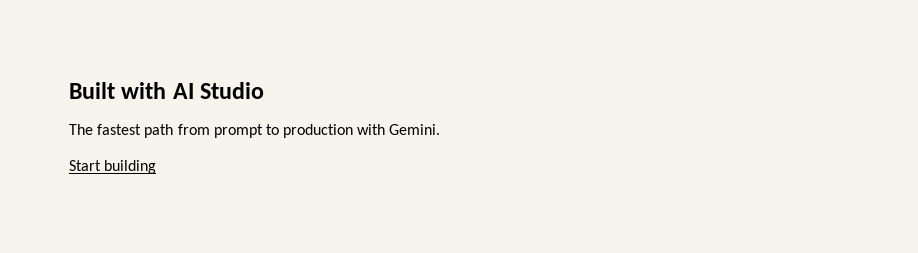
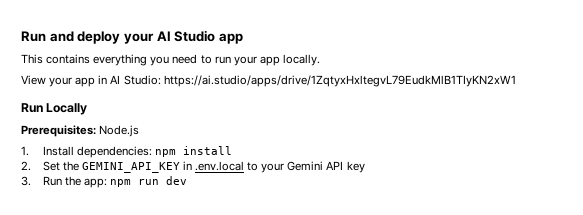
[69,82,265,99] [69,124,441,138] [69,160,157,174] Built with AI Studio // The fastest path from prompt to production with Gemini. // Start building -> [21,30,243,44] [21,54,320,66] [21,75,516,87] [21,103,88,115] [21,125,140,137] [21,146,232,158] [21,161,365,173] [21,176,187,188] Run and deploy your AI Studio app // This contains everything you need to run your app locally. // View your app in AI Studio: https://ai.studio/apps/drive/1ZqtyxHxltegvL79EudkMlB1TIyKN2xW1 // Run Locally // Prerequisites: Node.js // 1. Install dependencies: npm install // 2. Set the GEMINI_API_KEY in .env.local to your Gemini API key // 3. Run the app: npm run dev

